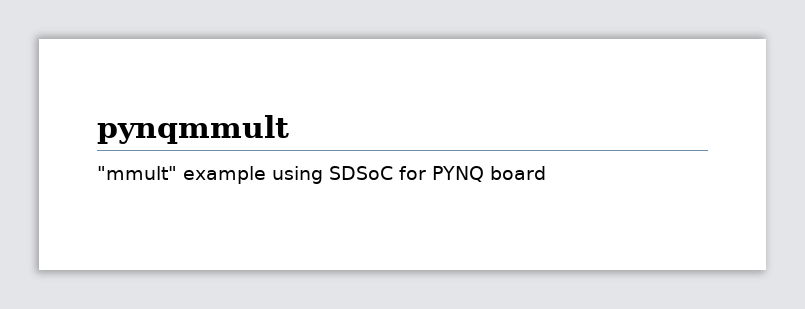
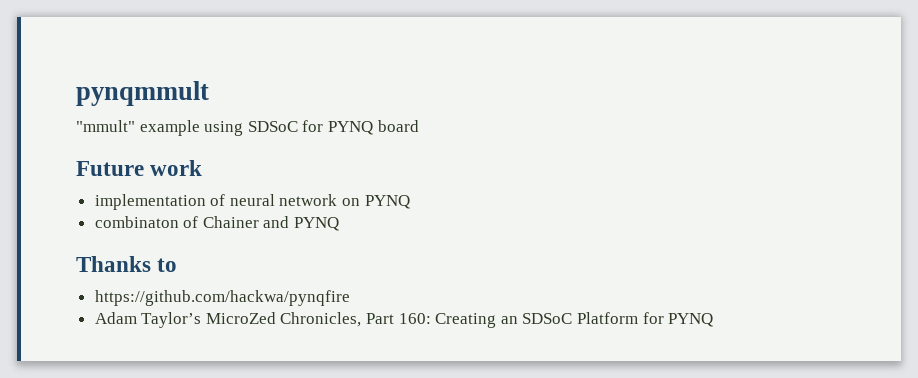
(546, 173) none -> [76,160,203,176] [94,194,410,210] [94,216,340,231] [76,256,178,272] [94,290,350,306] [94,312,714,328] // Future work // implementation of neural network on PYNQ // combinaton of Chainer and PYNQ // Thanks to // https://github.com/hackwa/pynqfire // Adam Taylor’s MicroZed Chronicles, Part 160: Creating an SDSoC Platform for PYNQ

